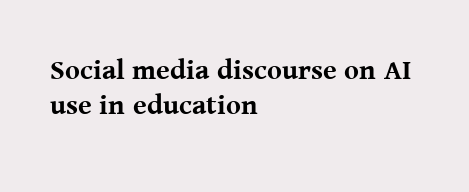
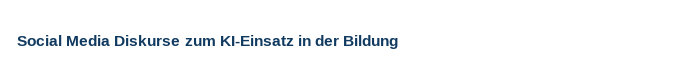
[132,58,411,79] [50,93,258,114] media discourse on AI use in education -> [66,35,399,49] Media Diskurse zum KI-Einsatz in der Bildung

